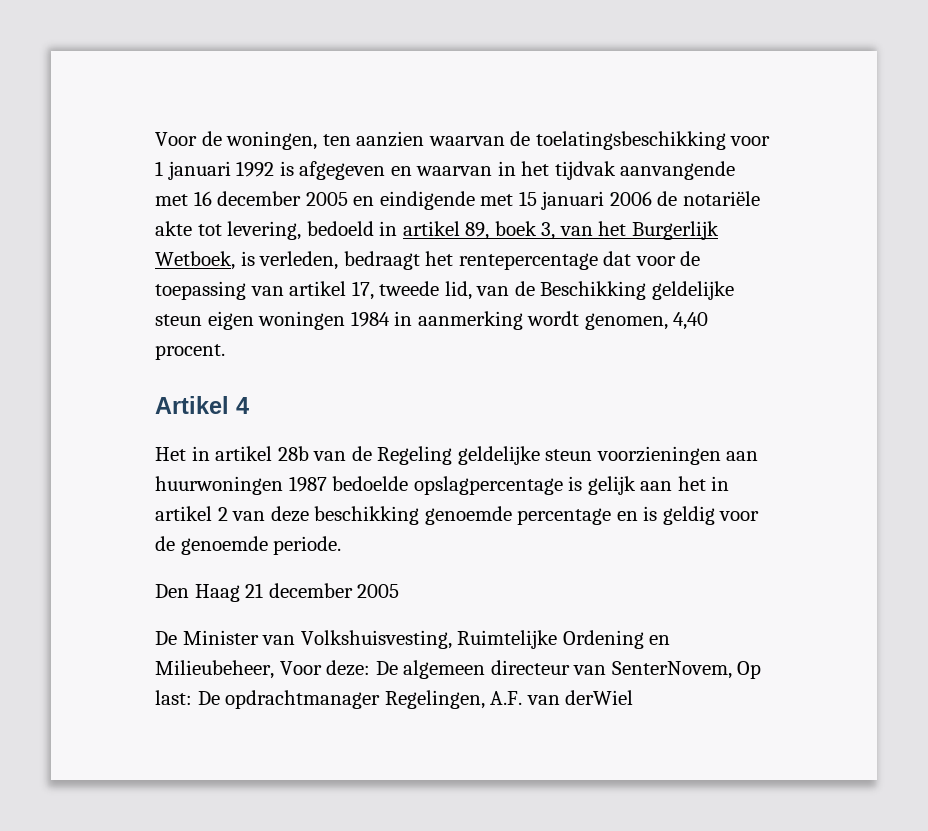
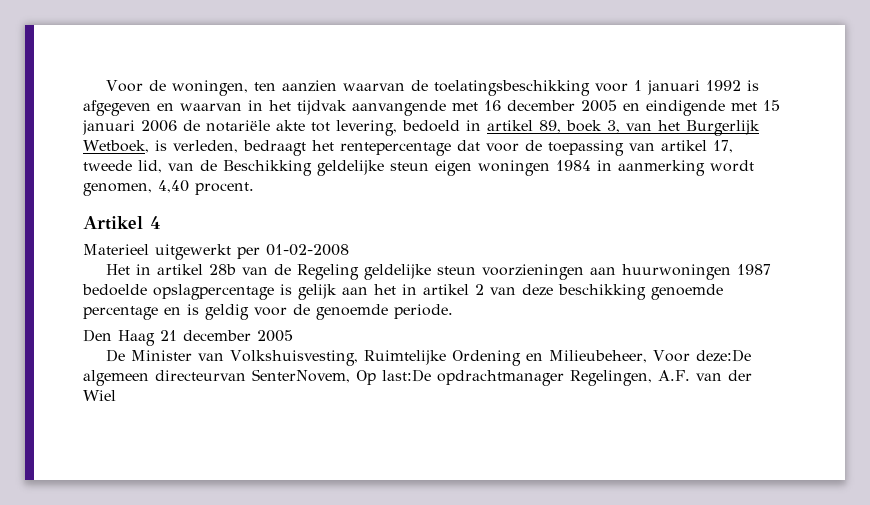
(249, 405) none -> [83,244,349,260] // Materieel uitgewerkt per 01-02-2008
[326,660,762,679] [155,690,220,705] deze: De algemeen directeur van SenterNovem, Op last: De -> [696,349,752,362] [83,369,431,386] deze:De algemeen directeurvan SenterNovem, Op last:De
[565,690,634,705] derWiel -> [727,370,752,381] [83,390,116,401] der Wiel

